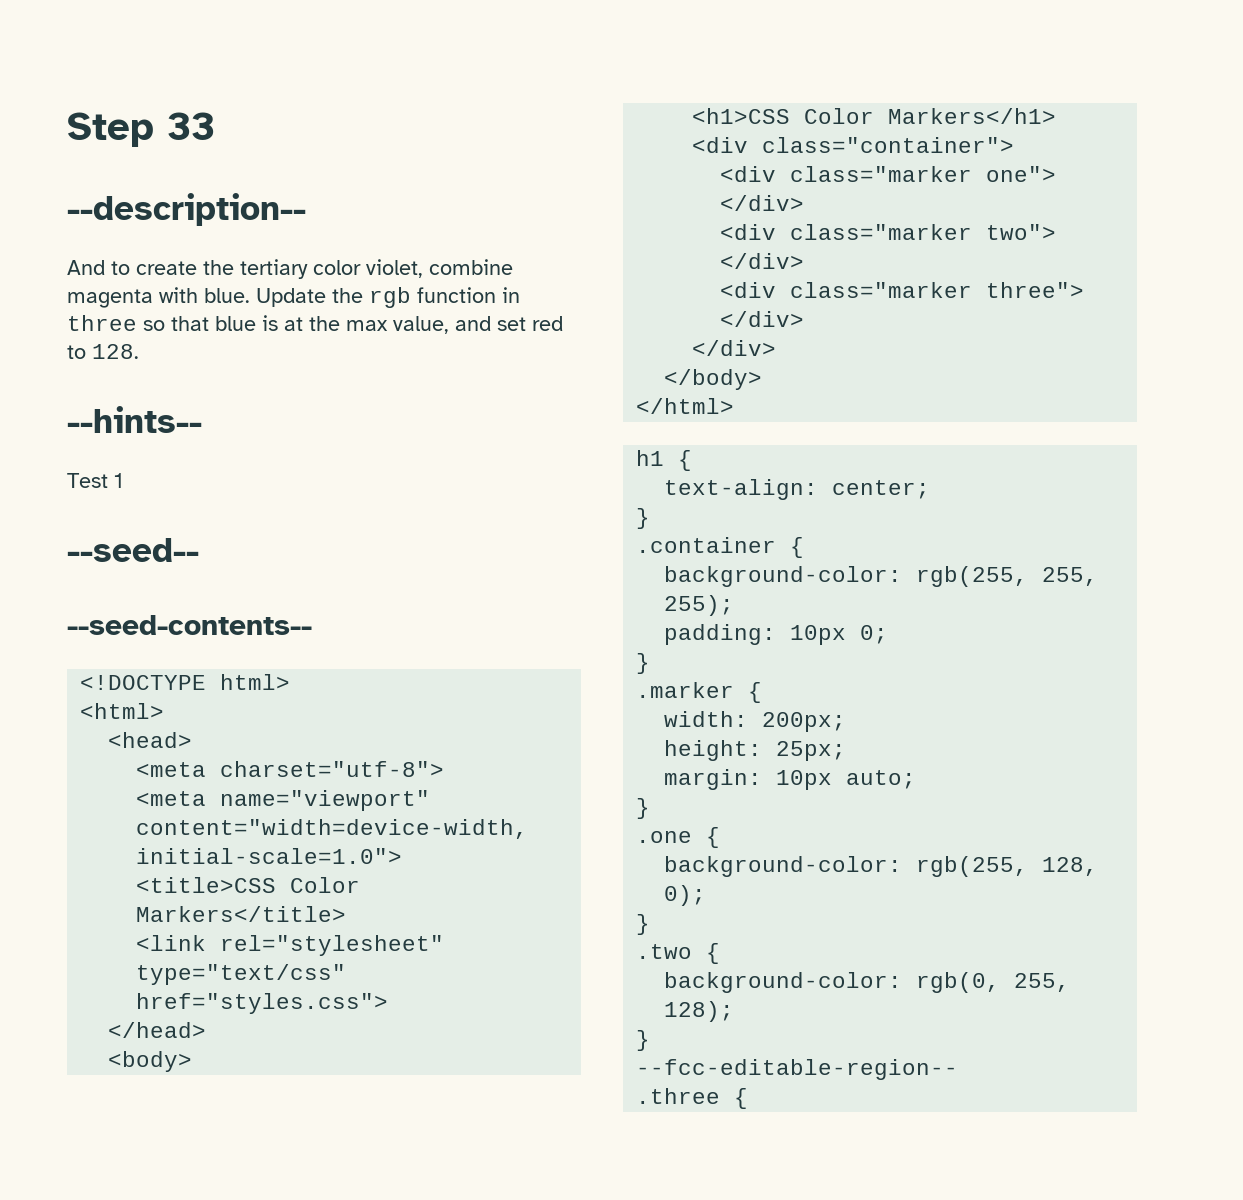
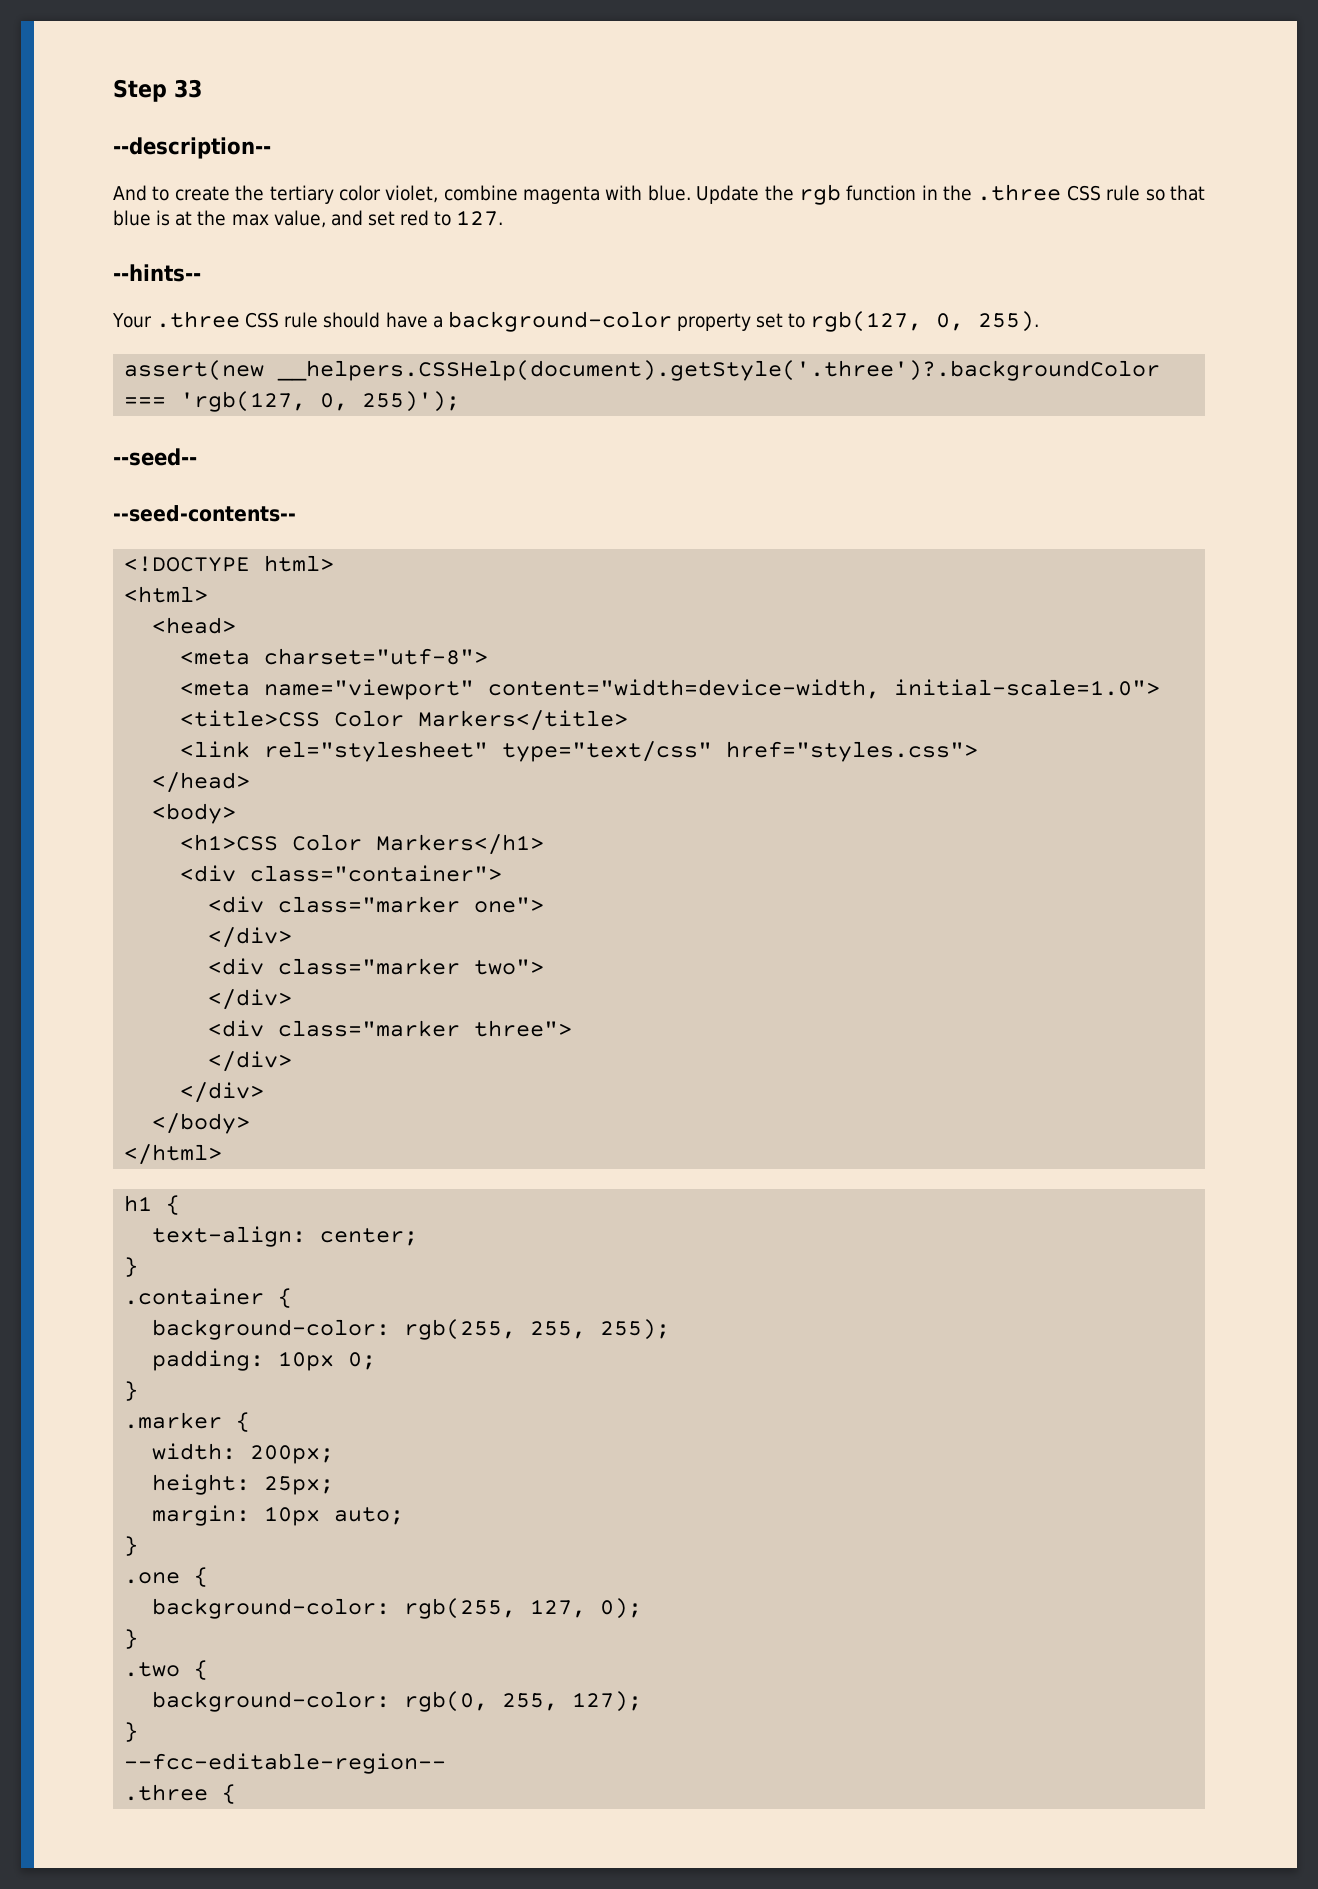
[67,315,137,331] three -> [943,184,1141,201] the .three CSS rule
[92,344,139,359] 128. -> [456,210,504,226] 127.
[67,473,123,488] Test 1 -> [112,311,1040,332] [124,360,1161,381] [124,391,461,412] Your .three CSS rule should have a background-color property set to rgb(127, 0, 255). // assert(new __helpers.CSSHelp(document).getStyle('.three')?.backgroundColor === 'rgb(127, 0, 255)');
[1042,857,1099,876] 128, -> [530,1599,587,1618] 127,
[664,1001,735,1022] 128); -> [572,1691,643,1712] 127);

